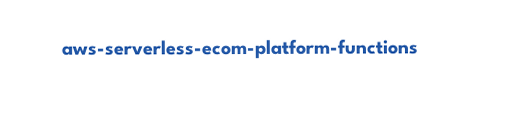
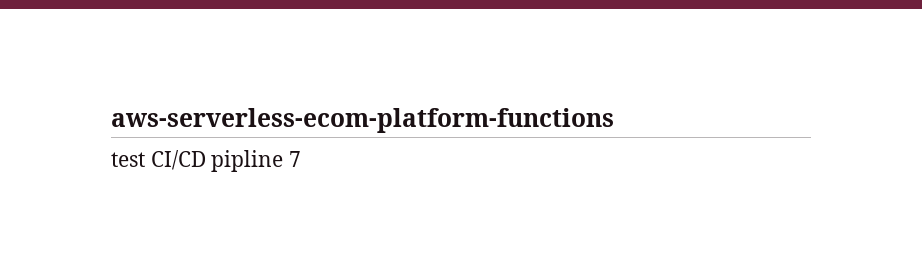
(418, 49) none -> [111,150,302,172] // test CI/CD pipline 7

